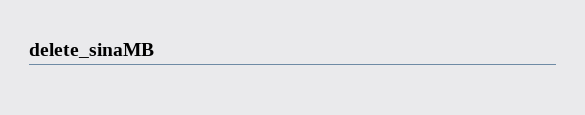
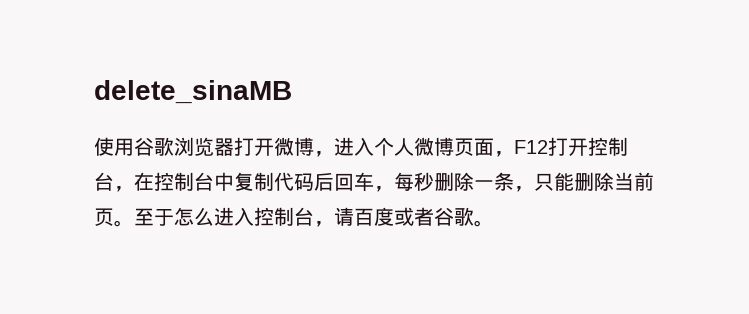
(154, 50) none -> [94,137,628,157] [94,172,654,192] [94,207,494,227] // 使用谷歌浏览器打开微博，进入个人微博页面，F12打开控制台，在控制台中复制代码后回车，每秒删除一条，只能删除当前页。至于怎么进入控制台，请百度或者谷歌。

